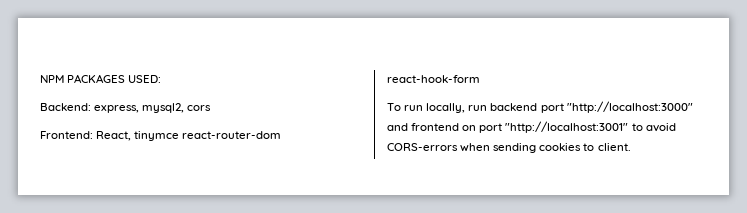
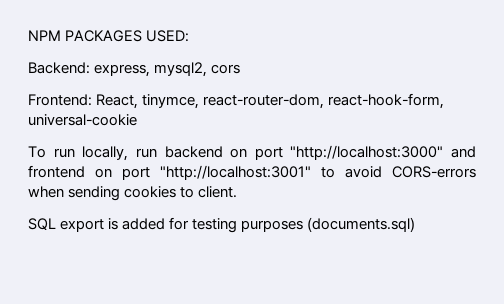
[134,131,282,141] [387,75,480,83] tinymce react-router-dom react-hook-form -> [142,93,445,109] [28,114,137,126] tinymce, react-router-dom, react-hook-form, universal-cookie
(538, 107) none -> [230,148,248,158] on
(631, 147) none -> [28,217,416,233] // SQL export is added for testing purposes (documents.sql)

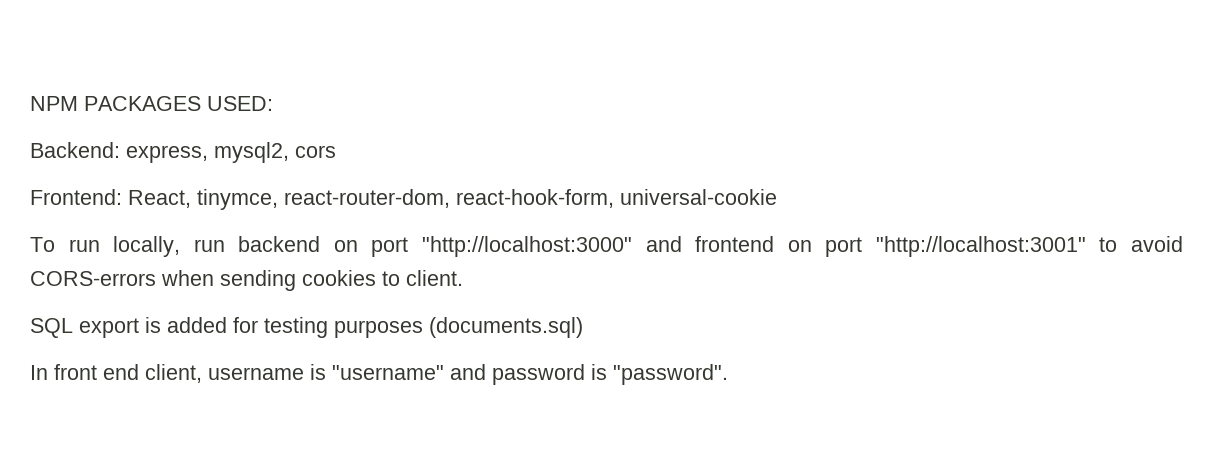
(416, 224) none -> [30,364,728,385] // In front end client, username is "username" and password is "password".

